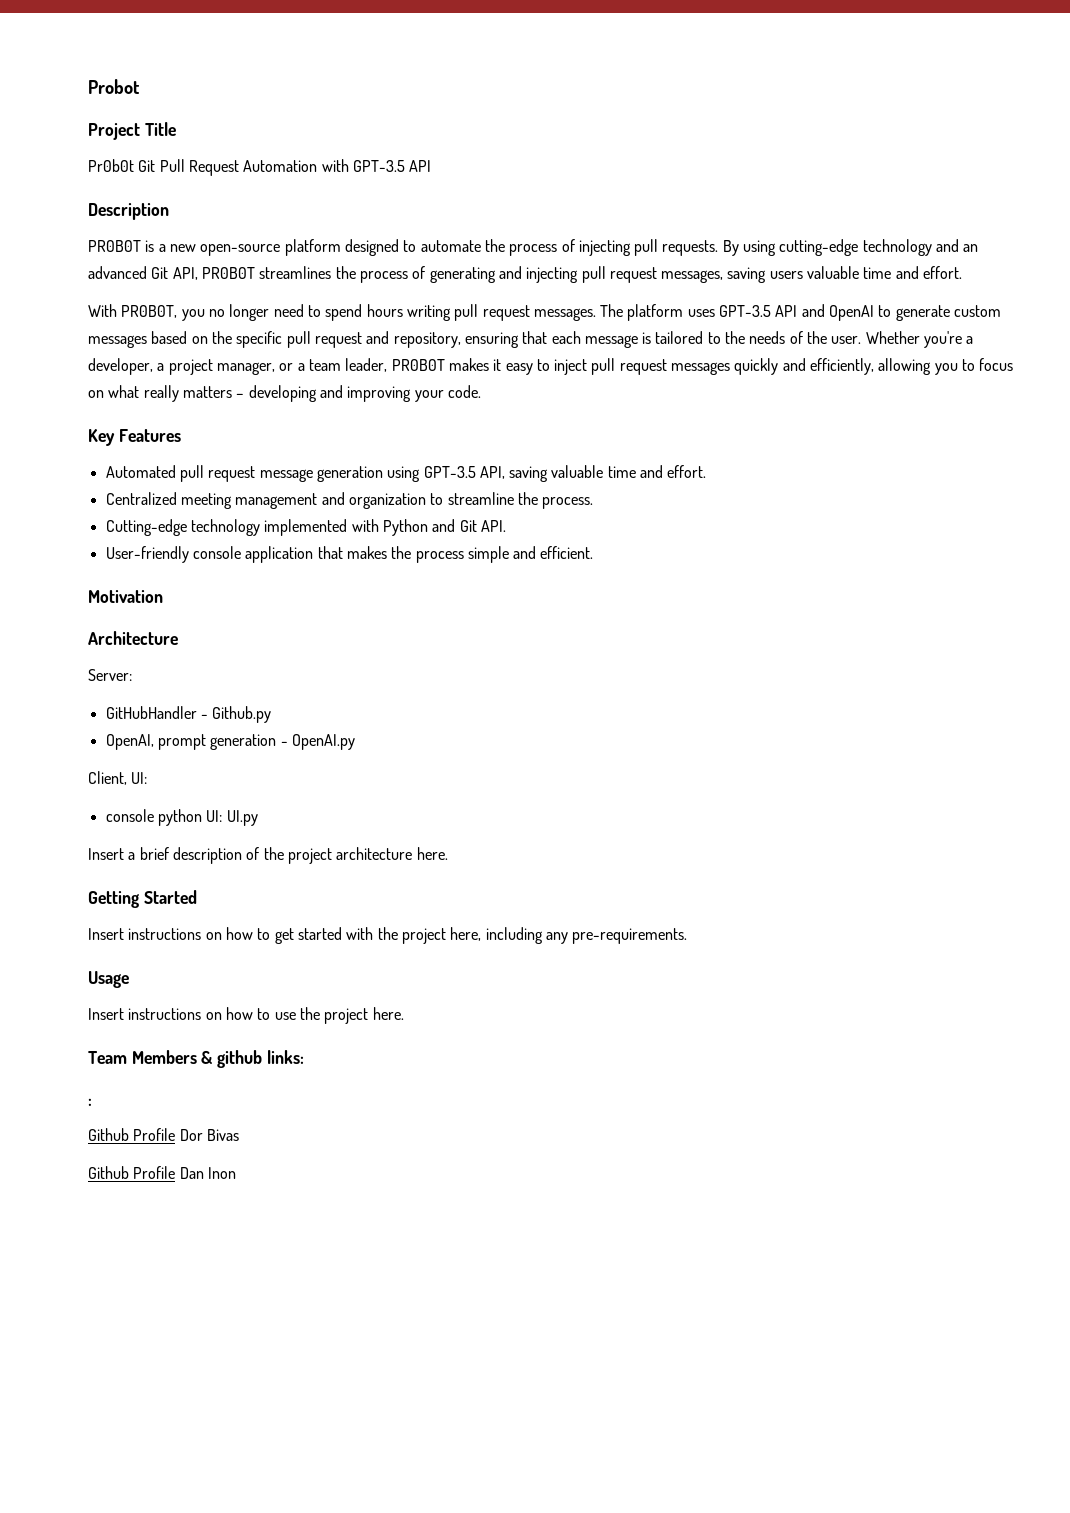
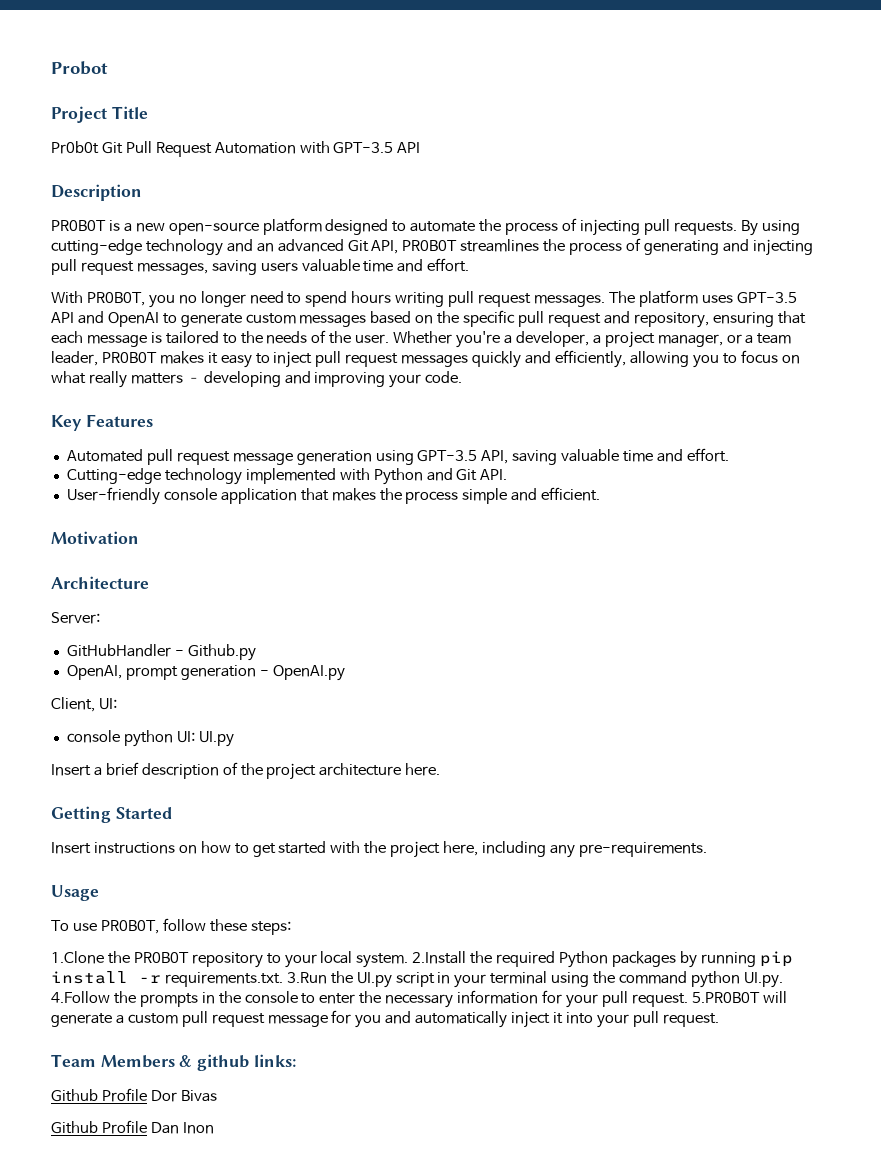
[105,492,594,509] // Centralized meeting management and organization to streamline the process. -> (729, 455) none
[88,1007,404,1024] Insert instructions on how to use the project here. -> [51,918,291,935] [51,951,793,968] [51,971,783,988] [51,990,787,1008] [51,1010,719,1028] To use PR0B0T, follow these steps: // 1.Clone the PR0B0T repository to your local system. 2.Install the required Python packages by running pip install -r requirements.txt. 3.Run the UI.py script in your terminal using the command python UI.py. 4.Follow the prompts in the console to enter the necessary information for your pull request. 5.PR0B0T will generate a custom pull request message for you and automatically inject it into your pull request.
[88,1098,92,1106] // : -> (296, 1060) none

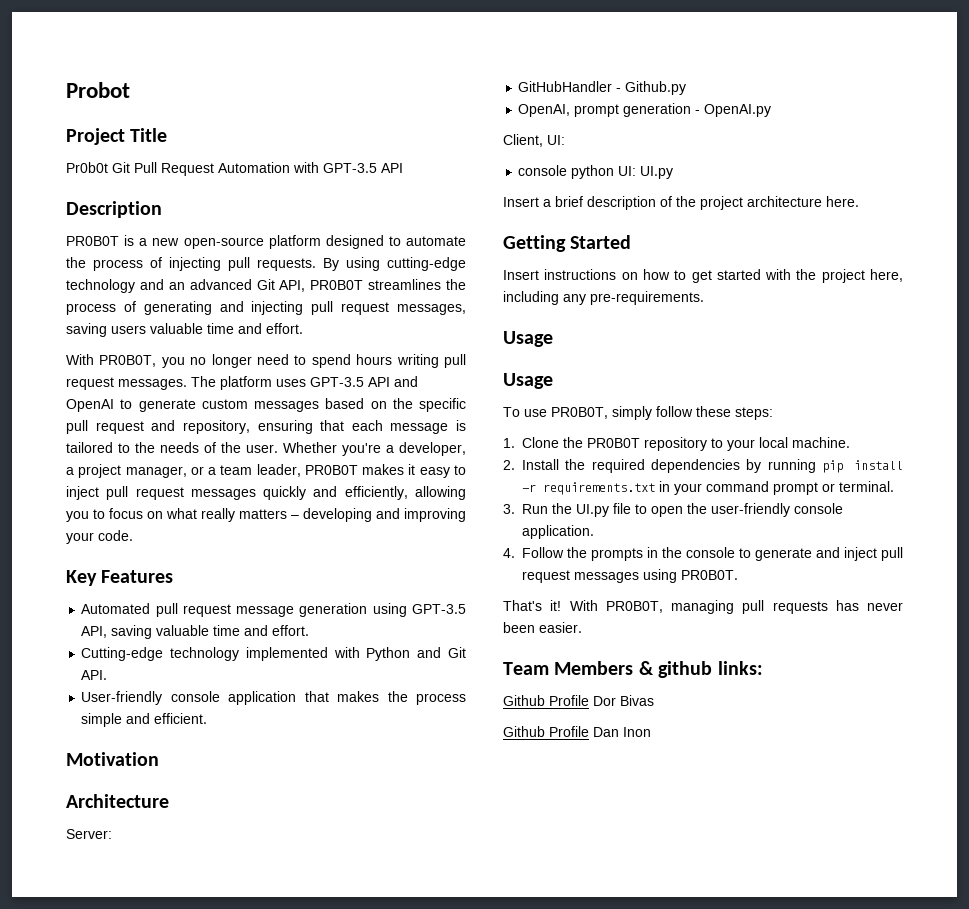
(99, 893) none -> [503,373,553,389] // Usage
(159, 927) none -> [612,406,652,420] simply
[51,951,104,964] 1.Clone -> [503,437,559,448] 1. Clone
[356,951,676,968] system. 2.Install the required Python packages -> [792,437,850,448] [503,459,740,473] machine. // 2. Install the required dependencies
[164,971,783,988] [51,991,110,1003] requirements.txt. 3.Run the UI.py script in your terminal using the command python UI.py. 4.Follow -> [543,481,894,495] [503,503,843,517] [522,525,594,539] [503,547,564,558] requirements.txt in your command prompt or terminal. // 3. Run the UI.py file to open the user-friendly console application. // 4. Follow
[319,990,787,1008] [51,1010,719,1028] enter the necessary information for your pull request. 5.PR0B0T will generate a custom pull request message for you and automatically inject it into your pull request. -> [755,547,903,561] [522,569,738,583] [503,600,903,614] [503,622,582,633] generate and inject pull request messages using PR0B0T. // That's it! With PR0B0T, managing pull requests has never been easier.

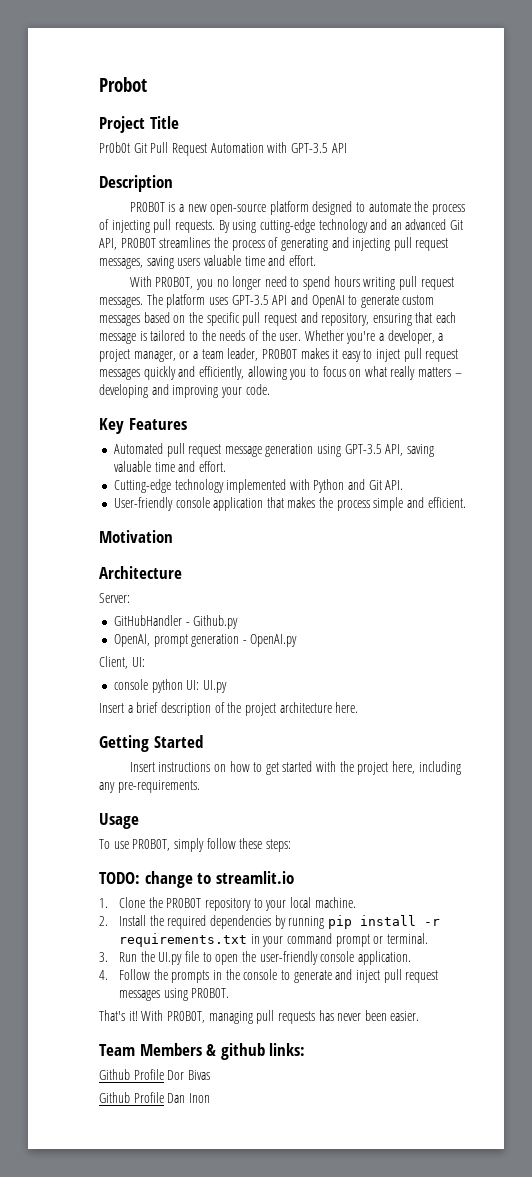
[503,373,553,389] // Usage -> (139, 821) none
(773, 413) none -> [99,871,294,888] // TODO: change to streamlit.io

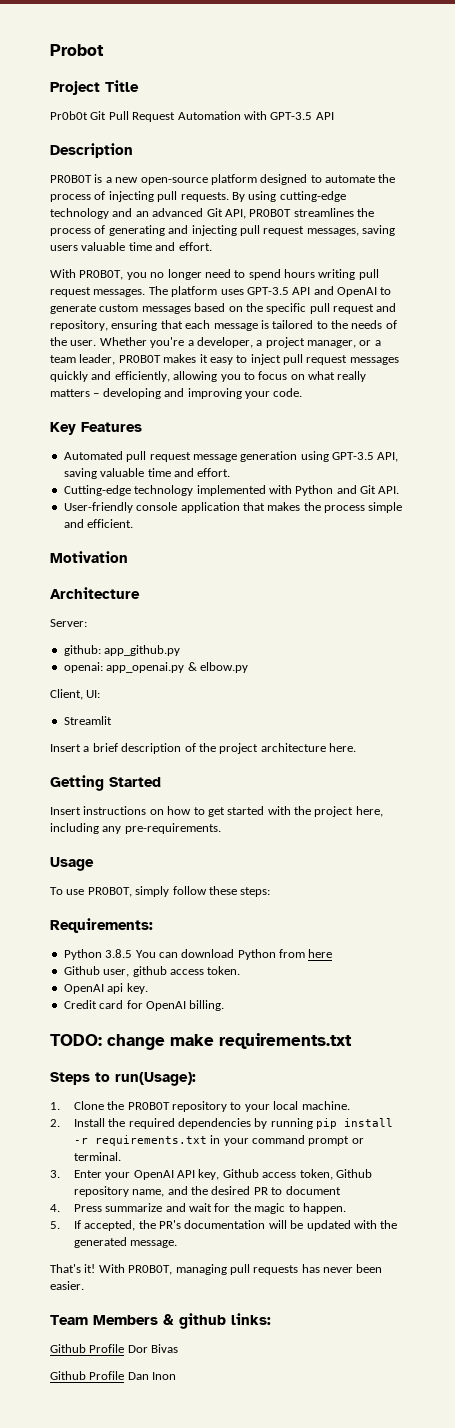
[113,615,239,629] [113,634,298,647] [99,656,145,669] [113,679,227,693] GitHubHandler - Github.py // OpenAI, prompt generation - OpenAI.py // Client, UI: // console python UI: UI.py -> [63,645,181,656] [63,662,248,673] [50,689,101,700] [63,716,112,725] github: app_github.py // openai: app_openai.py & elbow.py // Client, UI: // Streamlit
[99,871,294,888] TODO: change to streamlit.io -> [50,918,153,933] [63,949,333,960] [63,966,241,977] [63,983,148,994] [63,1000,225,1011] [50,1033,352,1050] [50,1072,196,1086] Requirements: // Python 3.8.5 You can download Python from here // Github user, github access token. // OpenAI api key. // Credit card for OpenAI billing. // TODO: change make requirements.txt // Steps to run(Usage):
[119,951,411,965] [99,969,439,983] [119,988,230,1001] Run the UI.py file to open the user-friendly console application. // 4. Follow the prompts in the console to generate and inject pull request messages using PR0B0T. -> [73,1169,372,1180] [73,1186,341,1197] [50,1203,346,1214] [50,1220,398,1231] [73,1237,178,1248] Enter your OpenAI API key, Github access token, Github repository name, and the desired PR to document // 4. Press summarize and wait for the magic to happen. // 5. If accepted, the PR's documentation will be updated with the generated message.

